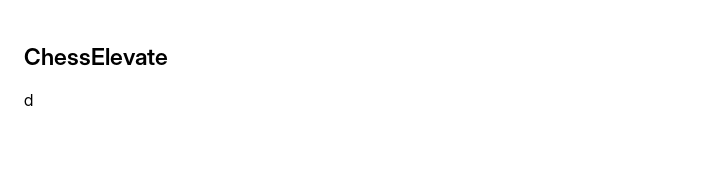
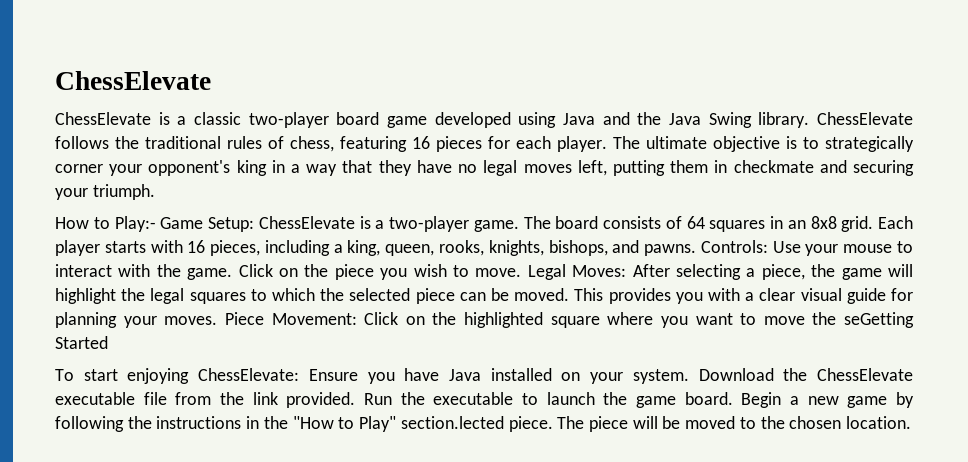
[24,94,33,106] d -> [55,112,913,128] [55,136,914,152] [55,160,915,176] [55,184,155,200] [55,216,913,232] [55,240,914,256] [55,264,913,280] [55,288,914,304] [55,312,914,328] [55,336,108,349] [55,368,913,384] [55,392,914,408] [55,416,912,432] ChessElevate is a classic two-player board game developed using Java and the Java Swing library. ChessElevate follows the traditional rules of chess, featuring 16 pieces for each player. The ultimate objective is to strategically corner your opponent's king in a way that they have no legal moves left, putting them in checkmate and securing your triumph. // How to Play:- Game Setup: ChessElevate is a two-player game. The board consists of 64 squares in an 8x8 grid. Each player starts with 16 pieces, including a king, queen, rooks, knights, bishops, and pawns. Controls: Use your mouse to interact with the game. Click on the piece you wish to move. Legal Moves: After selecting a piece, the game will highlight the legal squares to which the selected piece can be moved. This provides you with a clear visual guide for planning your moves. Piece Movement: Click on the highlighted square where you want to move the seGetting Started // To start enjoying ChessElevate: Ensure you have Java installed on your system. Download the ChessElevate executable file from the link provided. Run the executable to launch the game board. Begin a new game by following the instructions in the "How to Play" section.lected piece. The piece will be moved to the chosen location.

